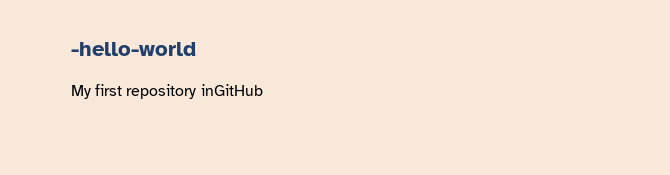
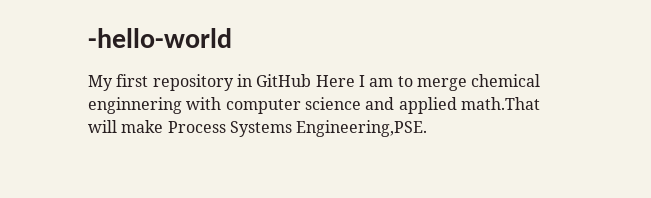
[200,84,263,96] inGitHub -> [236,74,541,91] [88,97,540,114] [88,120,428,137] in GitHub Here I am to merge chemical enginnering with computer science and applied math.That will make Process Systems Engineering,PSE.

